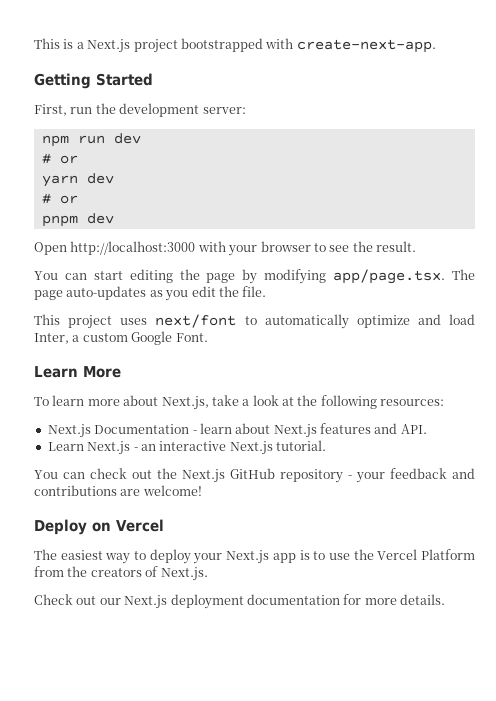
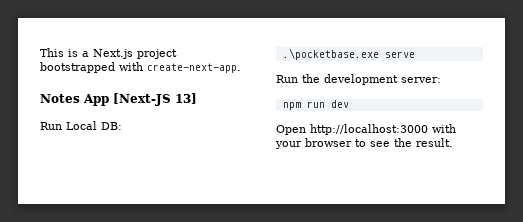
[34,73,153,89] [34,104,93,116] Getting Started // First, run -> [40,93,197,106] [40,121,122,130] [282,48,415,60] [276,75,298,83] Notes App [Next-JS 13] // Run Local DB: // .\pocketbase.exe serve // Run
[41,153,78,164] [41,173,114,187] [41,193,78,204] [41,213,114,227] // # or // yarn dev // # or // pnpm dev -> (349, 104) none
[34,269,475,284] [34,286,267,301] [34,314,475,329] [34,331,208,345] [34,366,121,378] [34,395,445,410] [47,423,427,438] [47,440,326,455] [34,468,475,483] [34,485,202,496] [34,519,164,535] [34,549,475,564] [34,566,208,581] [34,594,445,609] // You can start editing the page by modifying app/page.tsx. The page auto-updates as you edit the file. // This project uses next/font to automatically optimize and load Inter, a custom Google Font. // Learn More // To learn more about Next.js, take a look at the following resources: // Next.js Documentation - learn about Next.js features and API. // Learn Next.js - an interactive Next.js tutorial. // You can check out the Next.js GitHub repository - your feedback and contributions are welcome! // Deploy on Vercel // The easiest way to deploy your Next.js app is to use the Vercel Platform from the creators of Next.js. // Check out our Next.js deployment documentation for more details. -> (453, 142) none

